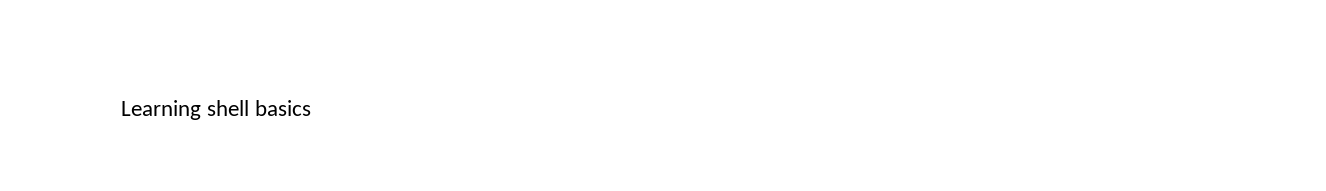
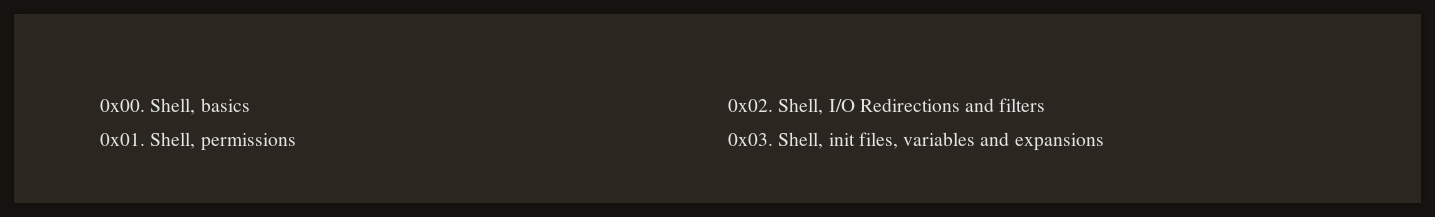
[121,100,250,120] Learning shell -> [100,98,196,115] 0x00. Shell,
(312, 108) none -> [100,132,296,151] [728,98,1046,115] [728,132,1104,151] // 0x01. Shell, permissions // 0x02. Shell, I/O Redirections and filters // 0x03. Shell, init files, variables and expansions

